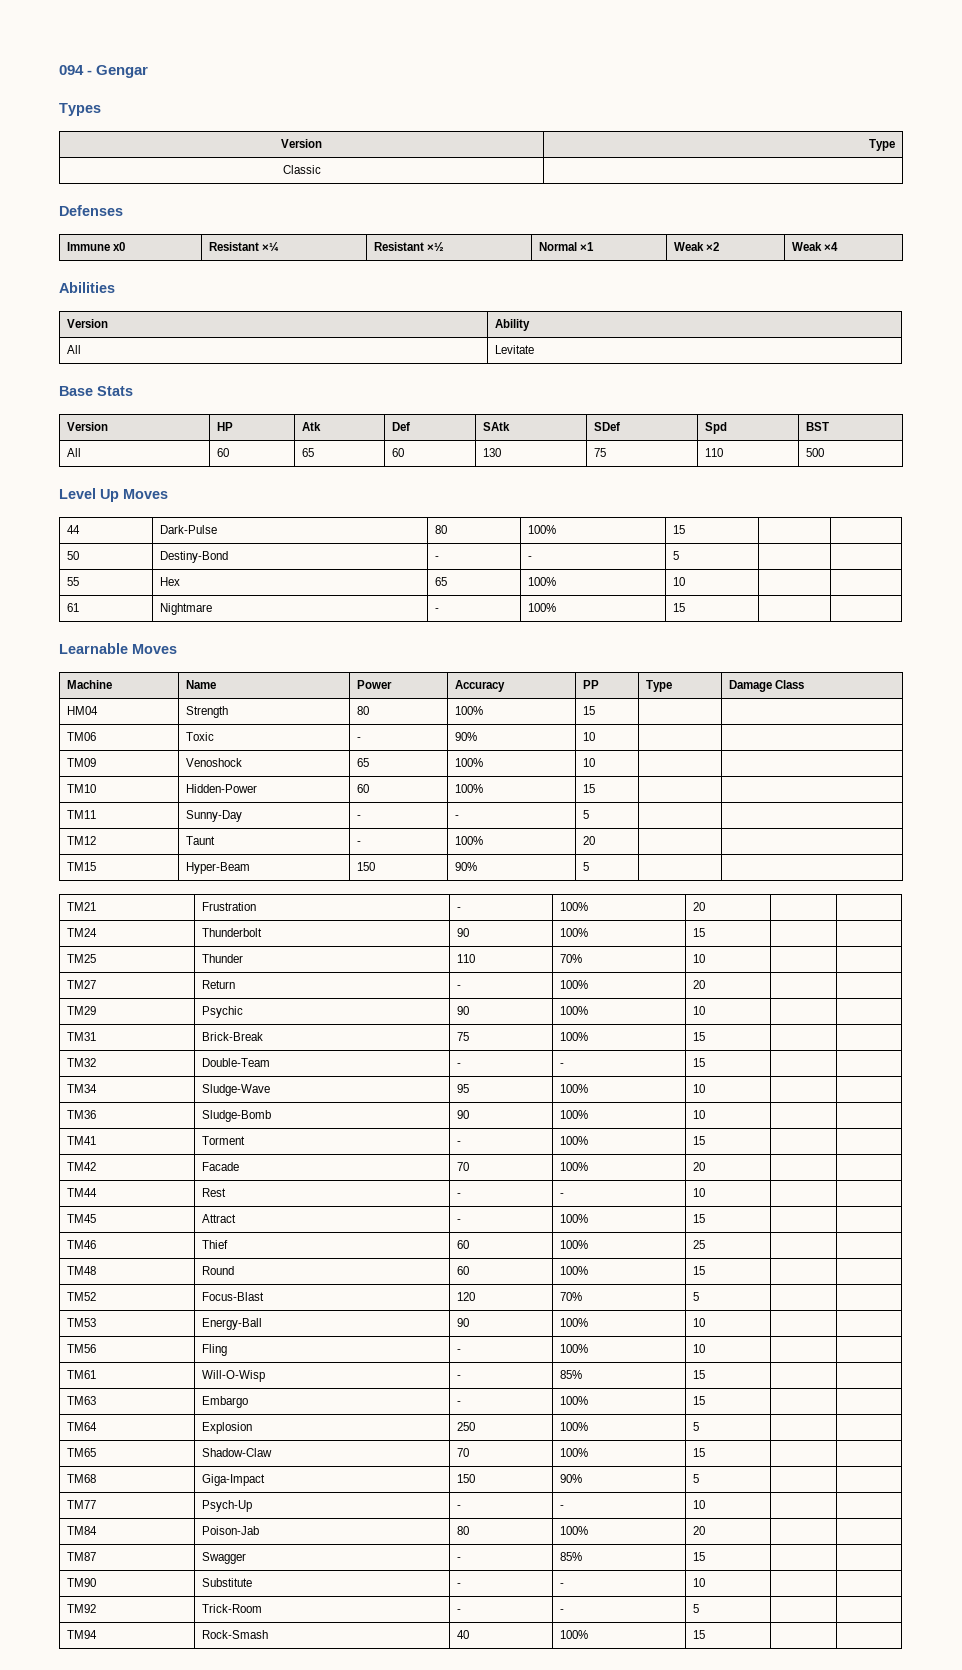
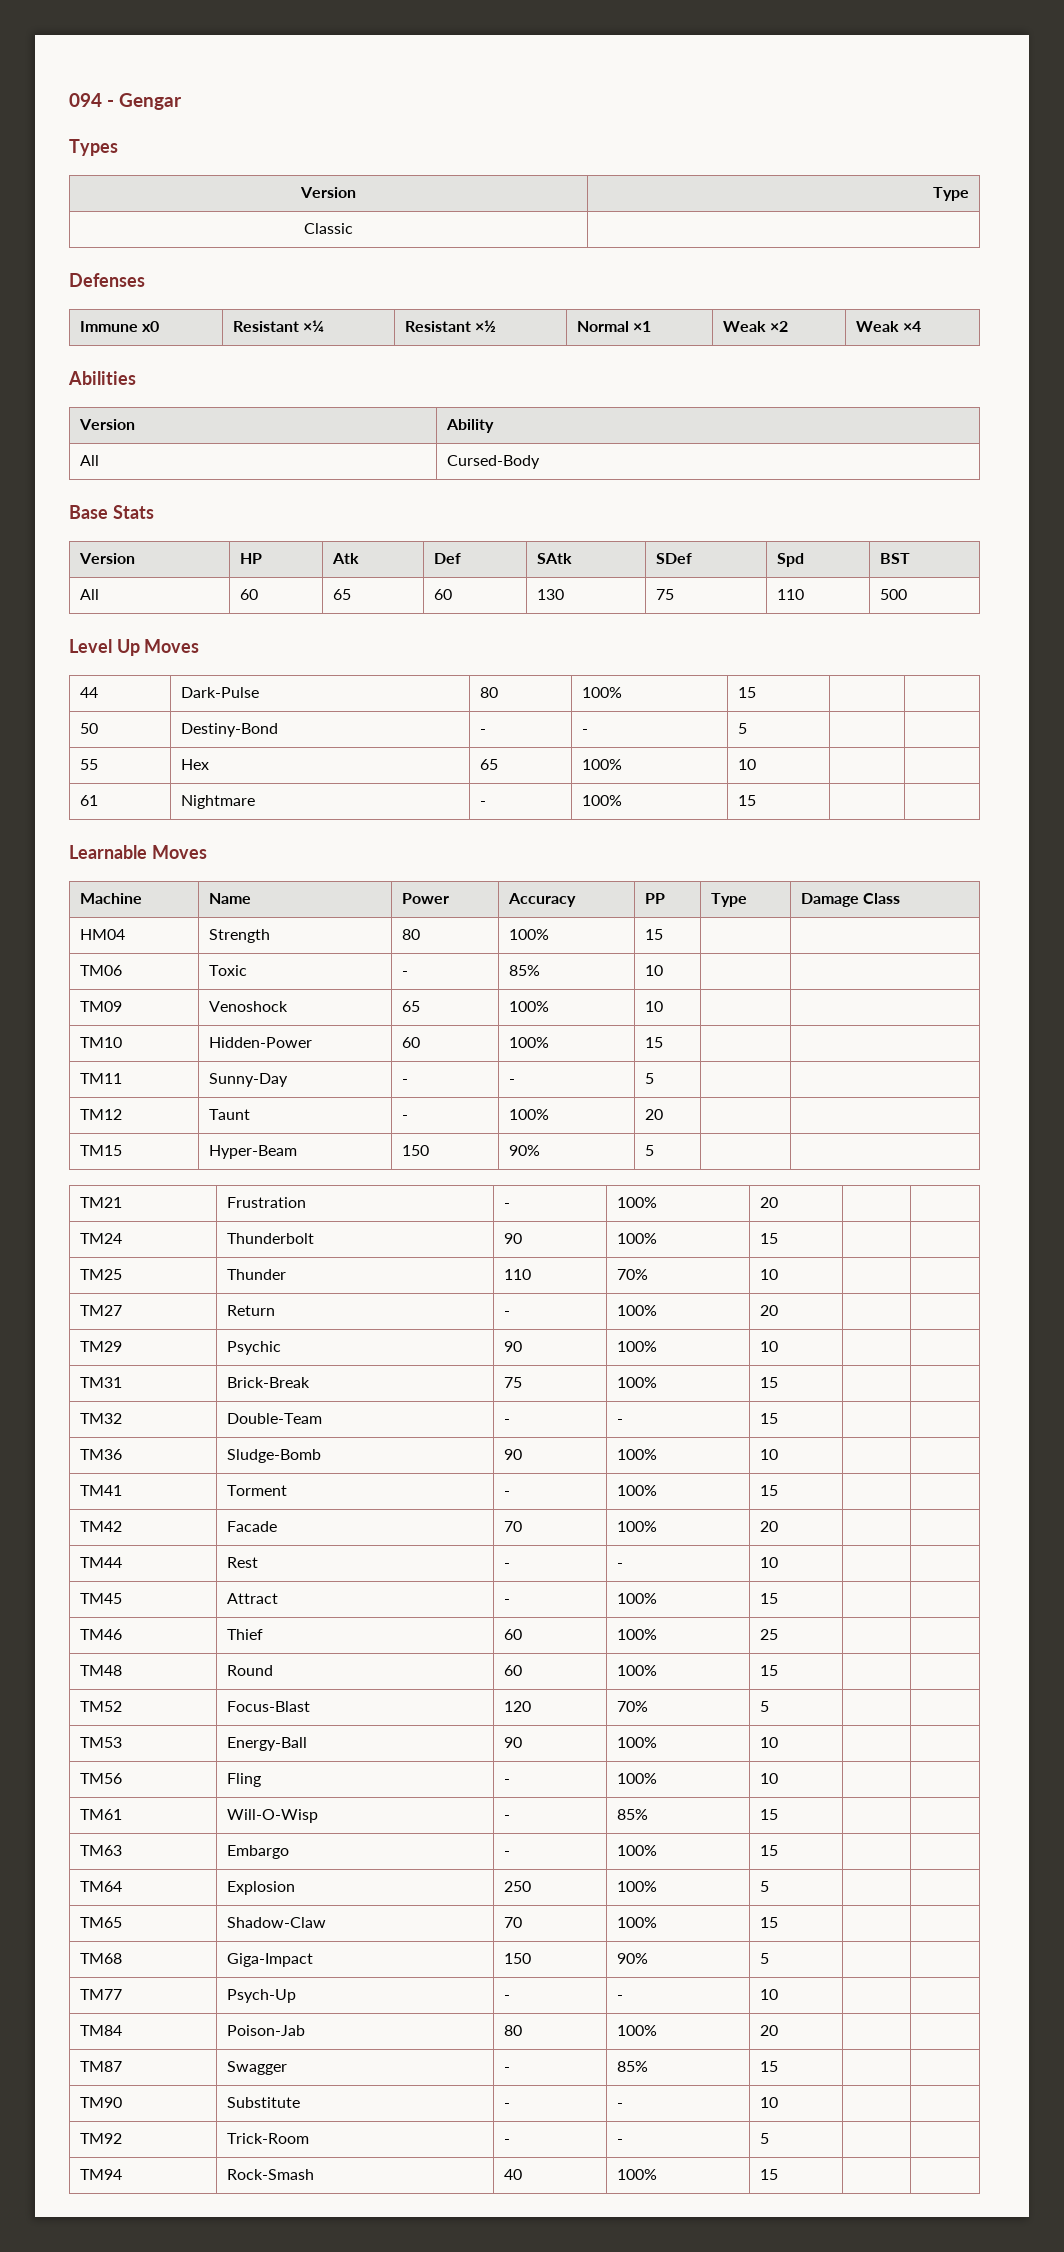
[494,345,534,354] Levitate -> [447,455,541,469] Cursed-Body
[454,732,477,741] 90% -> [509,965,541,976] 85%
[66,1084,97,1093] [201,1084,270,1096] [456,1084,469,1093] [559,1084,588,1093] [692,1084,705,1093] // TM34 | Sludge-Wave | 95 | 100% | 10 | | -> (779, 1418) none

